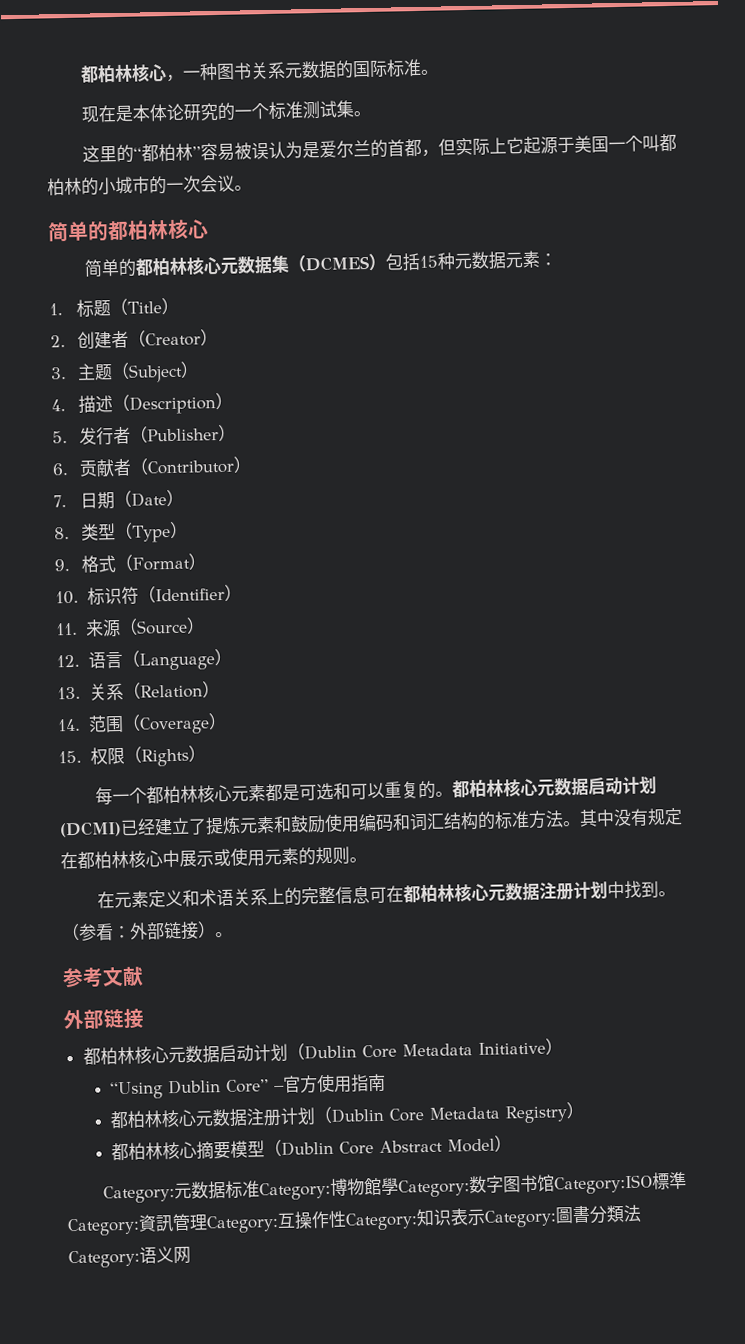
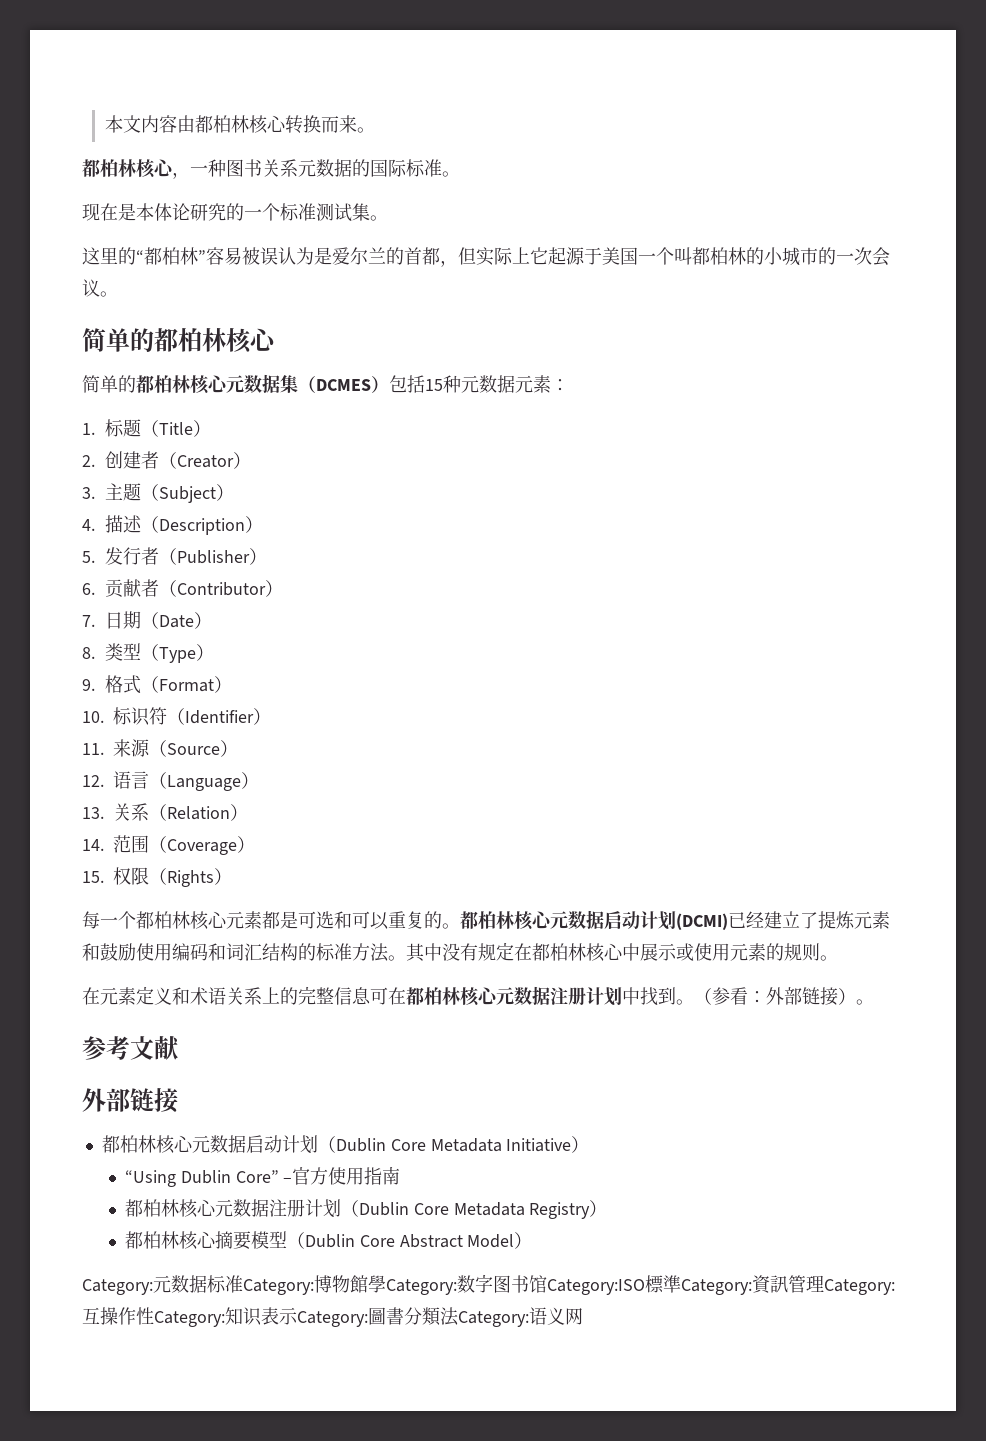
(80, 74) none -> [105,115,376,134] 本文内容由都柏林核心转换而来。 //

